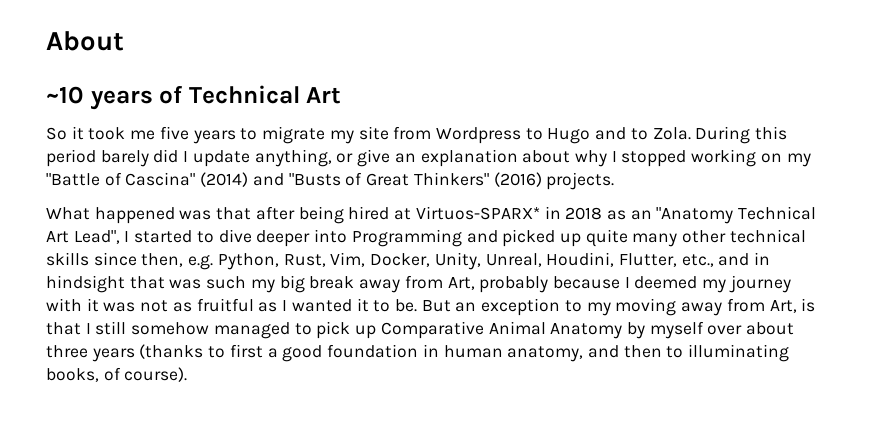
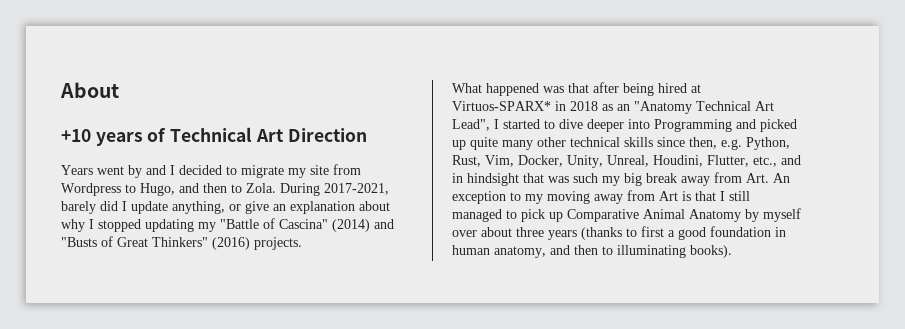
[46,86,84,104] ~10 -> [61,129,91,142] +10
[46,126,236,144] // So it took me five years -> [287,128,367,142] [61,165,222,178] Direction // Years went by and I decided
[547,127,627,144] Hugo and -> [140,183,227,196] Hugo, and then
[755,126,788,140] [46,149,96,167] this period -> [324,183,389,195] 2017-2021,
[691,149,782,167] working on -> [145,219,194,232] updating
[447,275,791,293] [46,298,477,312] Art, probably because I deemed my journey with it was not as fruitful as I wanted it to be. But an -> [746,173,790,183] Art. An
[769,300,797,313] Art, -> [659,191,678,201] Art
[131,322,210,335] somehow -> (750, 196) none
[46,367,188,382] books, of course). -> [690,245,732,258] books).

